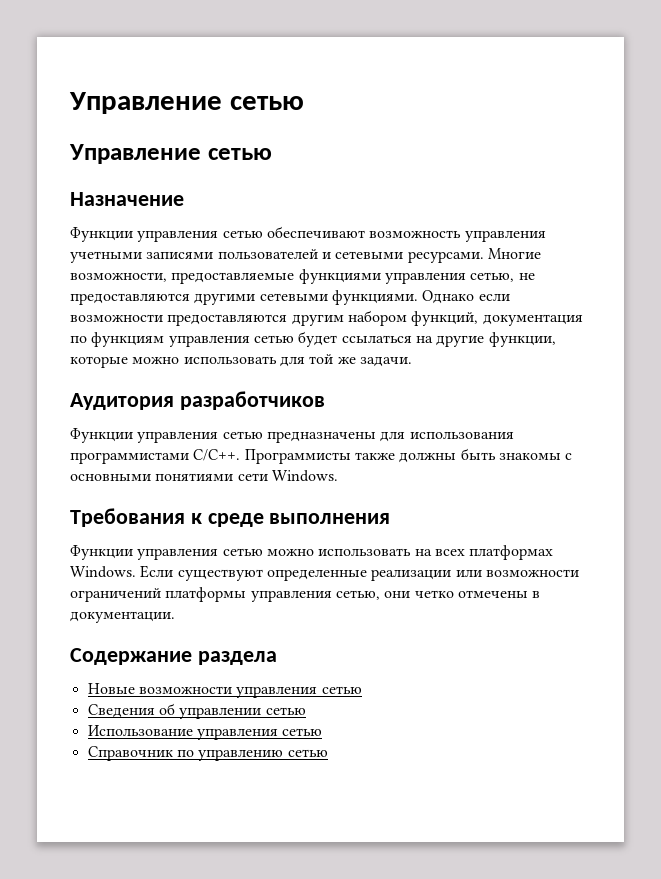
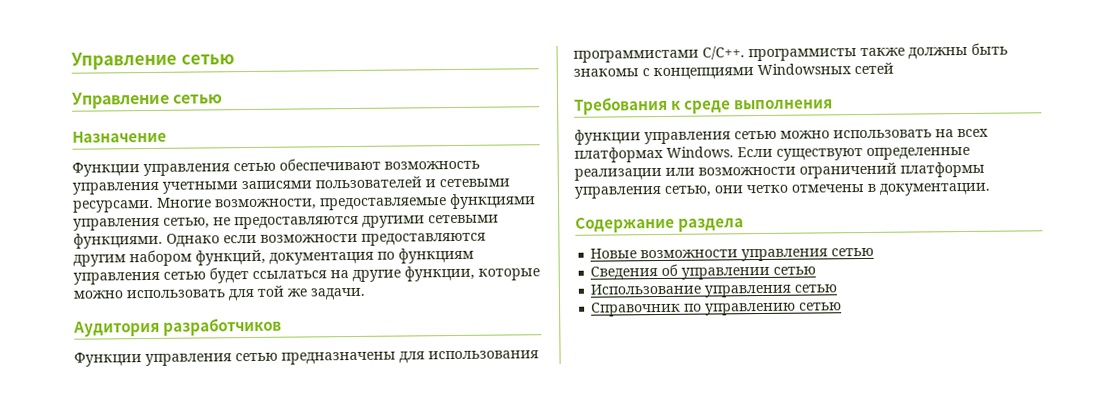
[244,449,351,464] Программисты -> [748,48,857,62] программисты
[70,470,338,482] основными понятиями сети Windows. -> [653,62,894,81] концепциями Windowsных сетей
[70,545,133,560] Функции -> [574,129,641,145] функции

